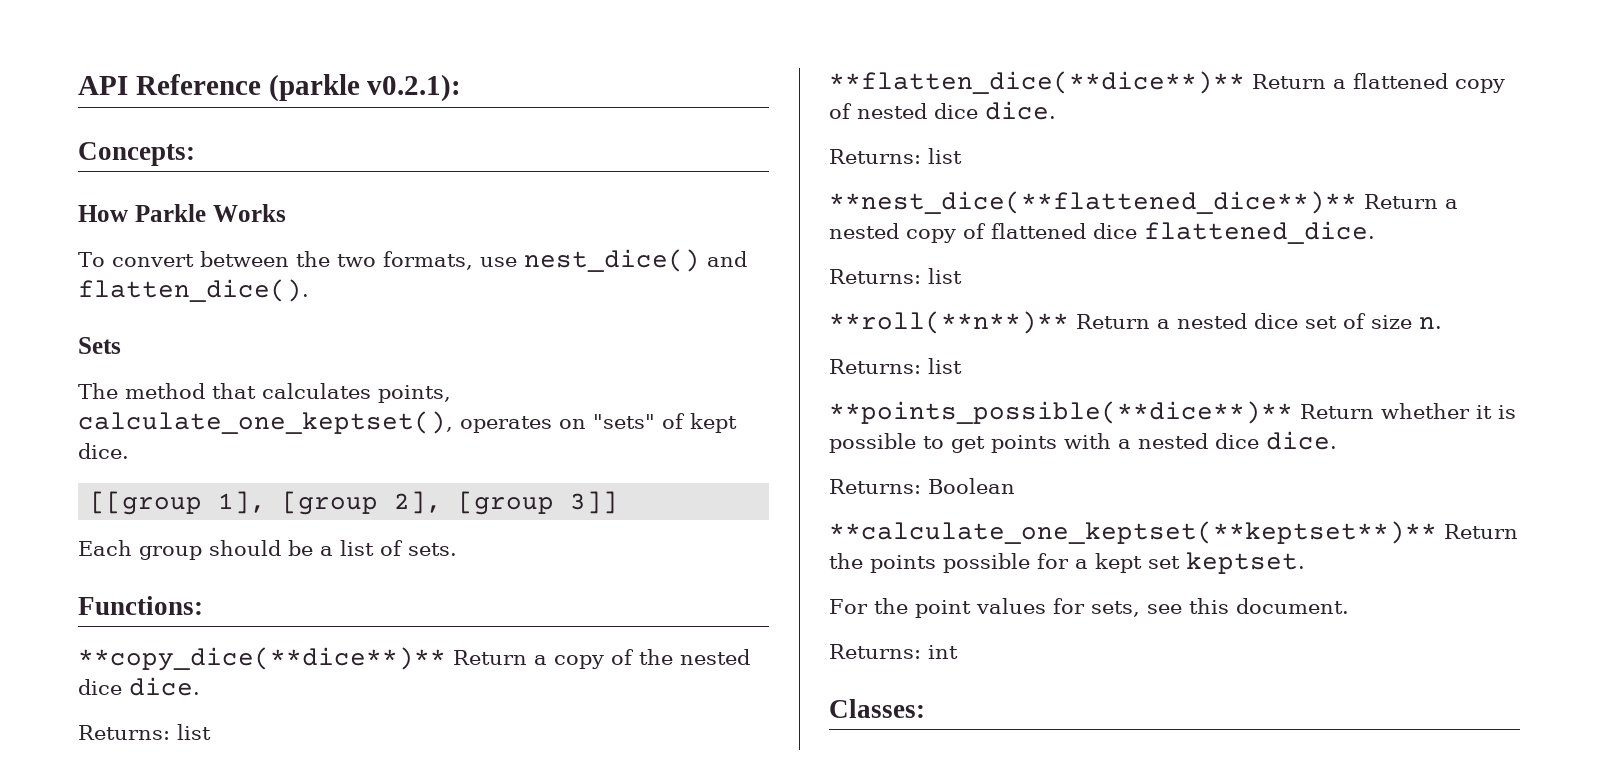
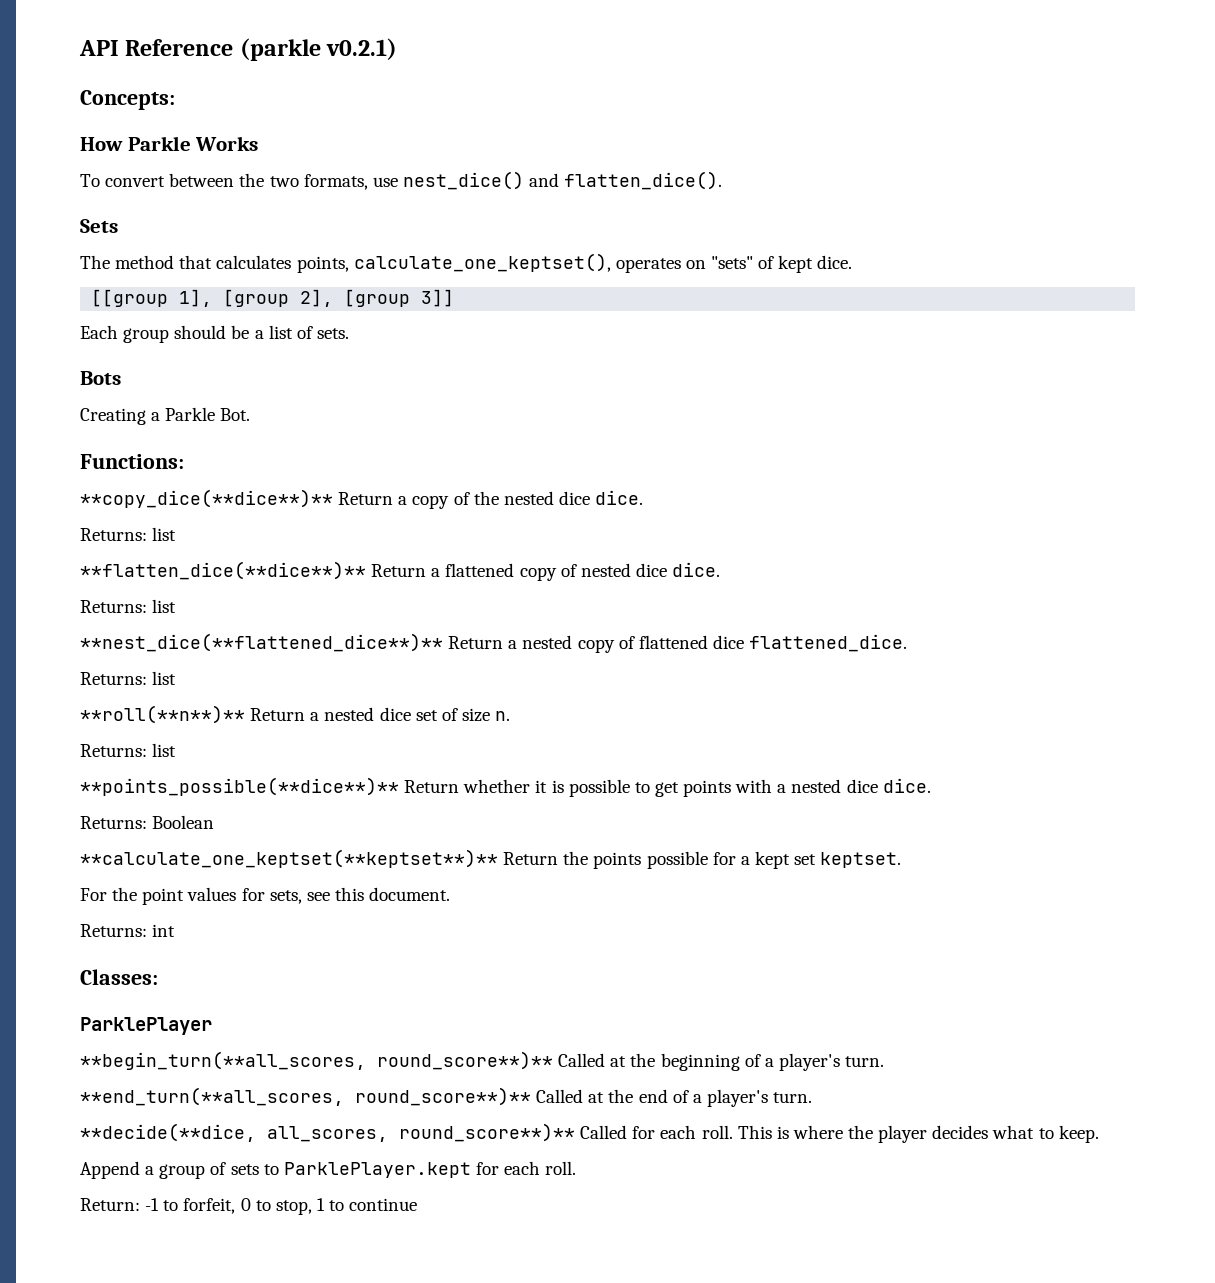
[367,74,462,102] v0.2.1): -> [326,38,398,60] v0.2.1)
(457, 549) none -> [80,371,121,385] [80,407,251,425] // Bots // Creating a Parkle Bot.
(925, 708) none -> [80,1017,212,1035] [80,1051,885,1071] [80,1087,813,1107] [80,1123,1099,1143] [80,1161,577,1179] [80,1198,418,1215] // ParklePlayer // **begin_turn(**all_scores, round_score**)** Called at the beginning of a player's turn. // **end_turn(**all_scores, round_score**)** Called at the end of a player's turn. // **decide(**dice, all_scores, round_score**)** Called for each roll. This is where the player decides what to keep. // Append a group of sets to ParklePlayer.kept for each roll. // Return: -1 to forfeit, 0 to stop, 1 to continue

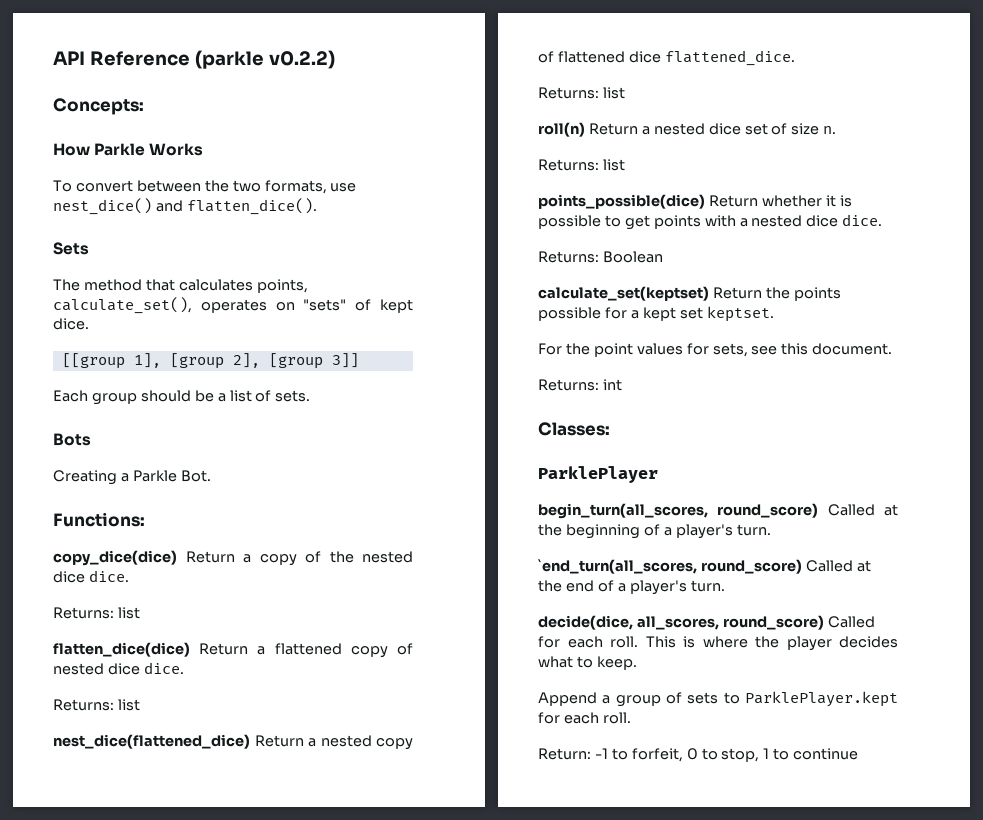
[326,38,398,60] v0.2.1) -> [268,50,335,69] v0.2.2)
[353,253,611,272] calculate_one_keptset(), -> [53,297,192,314] calculate_set(),
[80,489,333,508] **copy_dice(**dice**)** -> [53,550,177,566] copy_dice(dice)
[80,561,366,580] **flatten_dice(**dice**)** -> [53,642,190,657] flatten_dice(dice)
[80,633,443,652] **nest_dice(**flattened_dice**)** -> [53,734,250,749] nest_dice(flattened_dice)
[80,705,245,724] **roll(**n**)** -> [538,122,585,137] roll(n)
[80,777,399,796] **points_possible(**dice**)** -> [538,194,705,209] points_possible(dice)
[80,849,498,868] **calculate_one_keptset(**keptset**)** -> [538,286,709,301] calculate_set(keptset)
[80,1051,553,1070] **begin_turn(**all_scores, round_score**)** -> [538,503,819,519] begin_turn(all_scores, round_score)
[80,1087,531,1106] **end_turn(**all_scores, round_score**)** -> [538,559,802,574] `end_turn(all_scores, round_score)
[80,1123,575,1142] **decide(**dice, all_scores, round_score**)** -> [538,615,824,630] decide(dice, all_scores, round_score)

